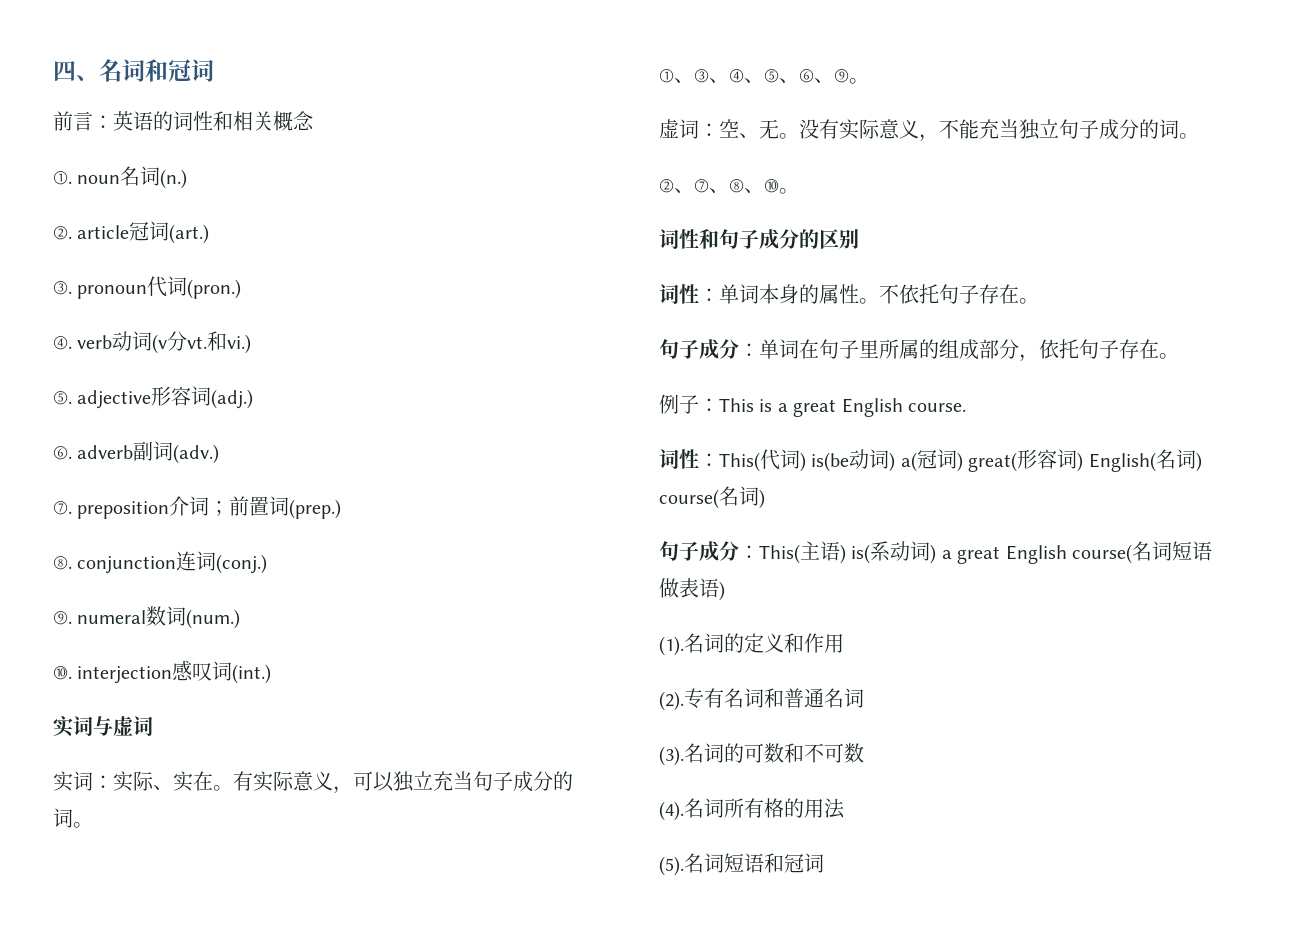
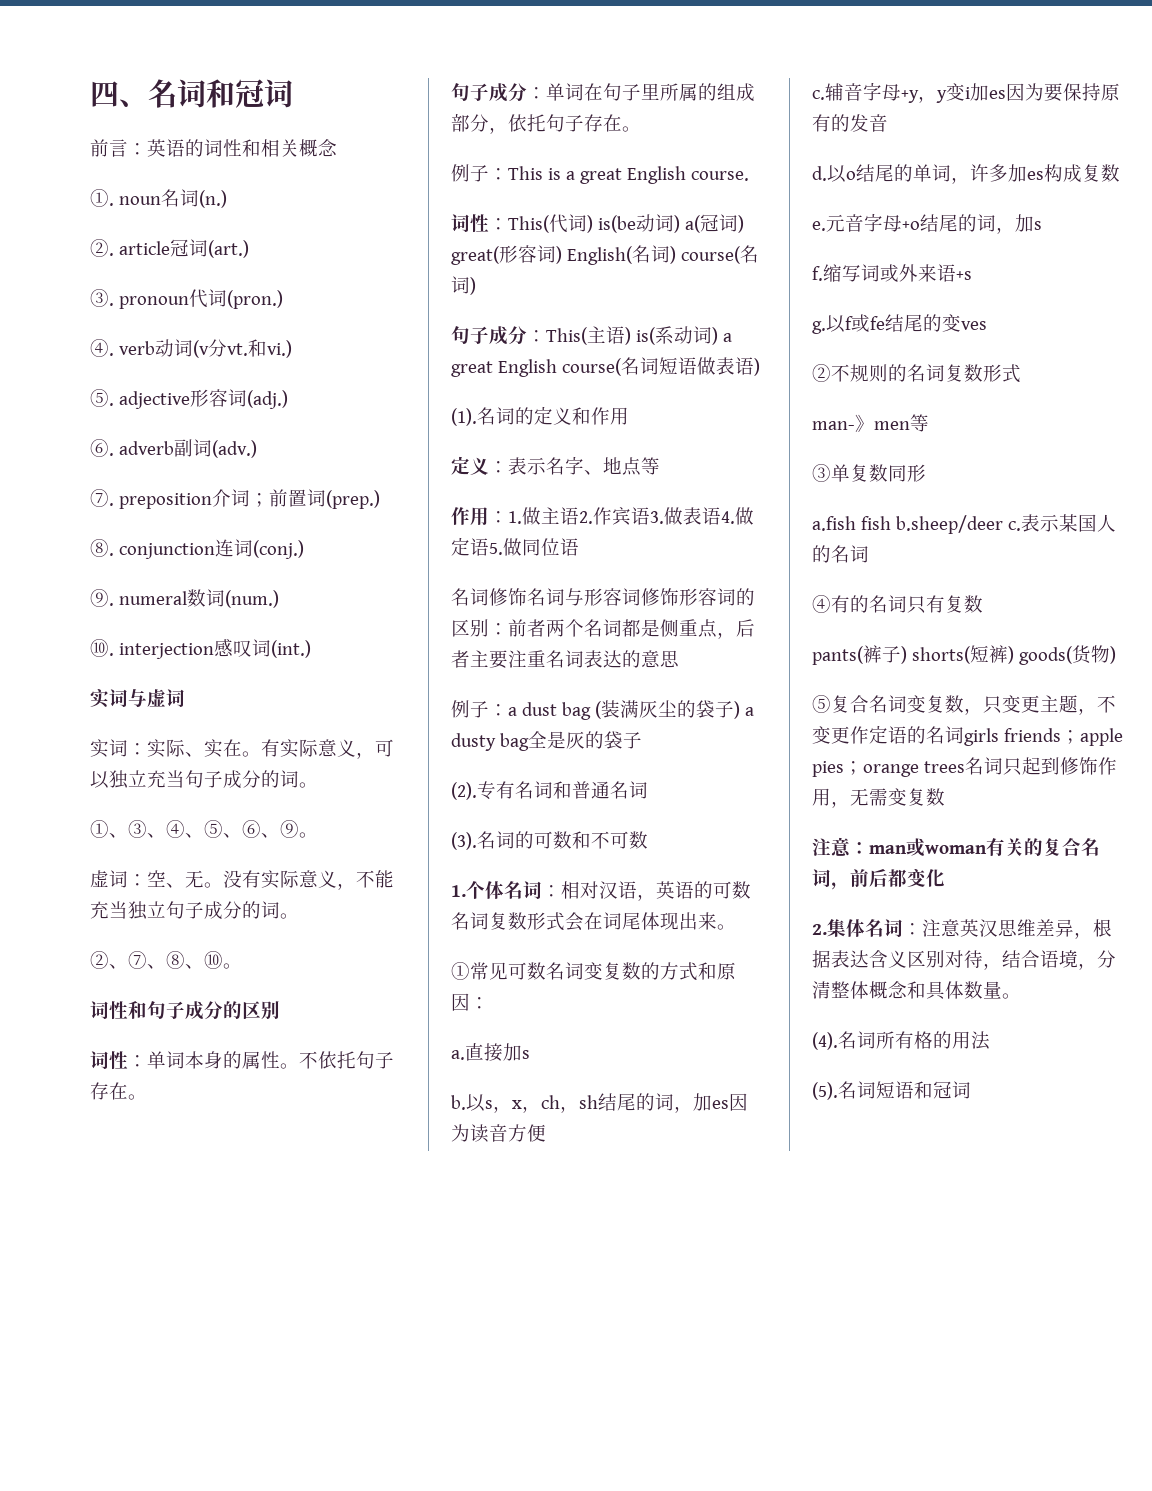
(844, 643) none -> [451,456,660,476] [451,507,754,526] [451,537,579,556] [451,588,755,606] [451,619,755,639] [451,650,679,669] [451,700,754,720] [451,731,642,751] // 定义：表示名字、地点等 // 作用：1.做主语2.作宾语3.做表语4.做定语5.做同位语 // 名词修饰名词与形容词修饰形容词的区别：前者两个名词都是侧重点，后者主要注重名词表达的意思 // 例子：a dust bag (装满灰尘的袋子) a dusty bag全是灰的袋子
(864, 753) none -> [451,881,751,901] [451,912,736,931] [451,962,736,981] [451,993,489,1011] [451,1043,530,1062] [451,1093,748,1113] [451,1124,546,1143] [812,82,1120,103] [812,114,888,132] [812,164,1120,184] [812,213,1042,234] [812,264,972,282] [812,314,987,334] [812,364,1021,383] [812,414,929,432] [812,464,926,482] [812,514,1116,534] [812,545,869,563] [812,595,983,614] [812,645,1116,665] [812,695,1116,715] [812,725,1123,746] [812,757,1117,777] [812,788,945,808] [812,837,1100,857] [812,868,945,890] [812,919,1112,939] [812,950,1116,970] [812,981,1021,1000] // 1.个体名词：相对汉语，英语的可数名词复数形式会在词尾体现出来。 // ①常见可数名词变复数的方式和原因： // a.直接加s // b.以s，x，ch，sh结尾的词，加es因为读音方便 // c.辅音字母+y，y变i加es因为要保持原有的发音 // d.以o结尾的单词，许多加es构成复数 // e.元音字母+o结尾的词，加s // f.缩写词或外来语+s // g.以f或fe结尾的变ves // ②不规则的名词复数形式 // man-》men等 // ③单复数同形 // a.fish fish b.sheep/deer c.表示某国人的名词 // ④有的名词只有复数 // pants(裤子) shorts(短裤) goods(货物) // ⑤复合名词变复数，只变更主题，不变更作定语的名词girls friends；apple pies；orange trees名词只起到修饰作用，无需变复数 // 注意：man或woman有关的复合名词，前后都变化 // 2.集体名词：注意英汉思维差异，根据表达含义区别对待，结合语境，分清整体概念和具体数量。

